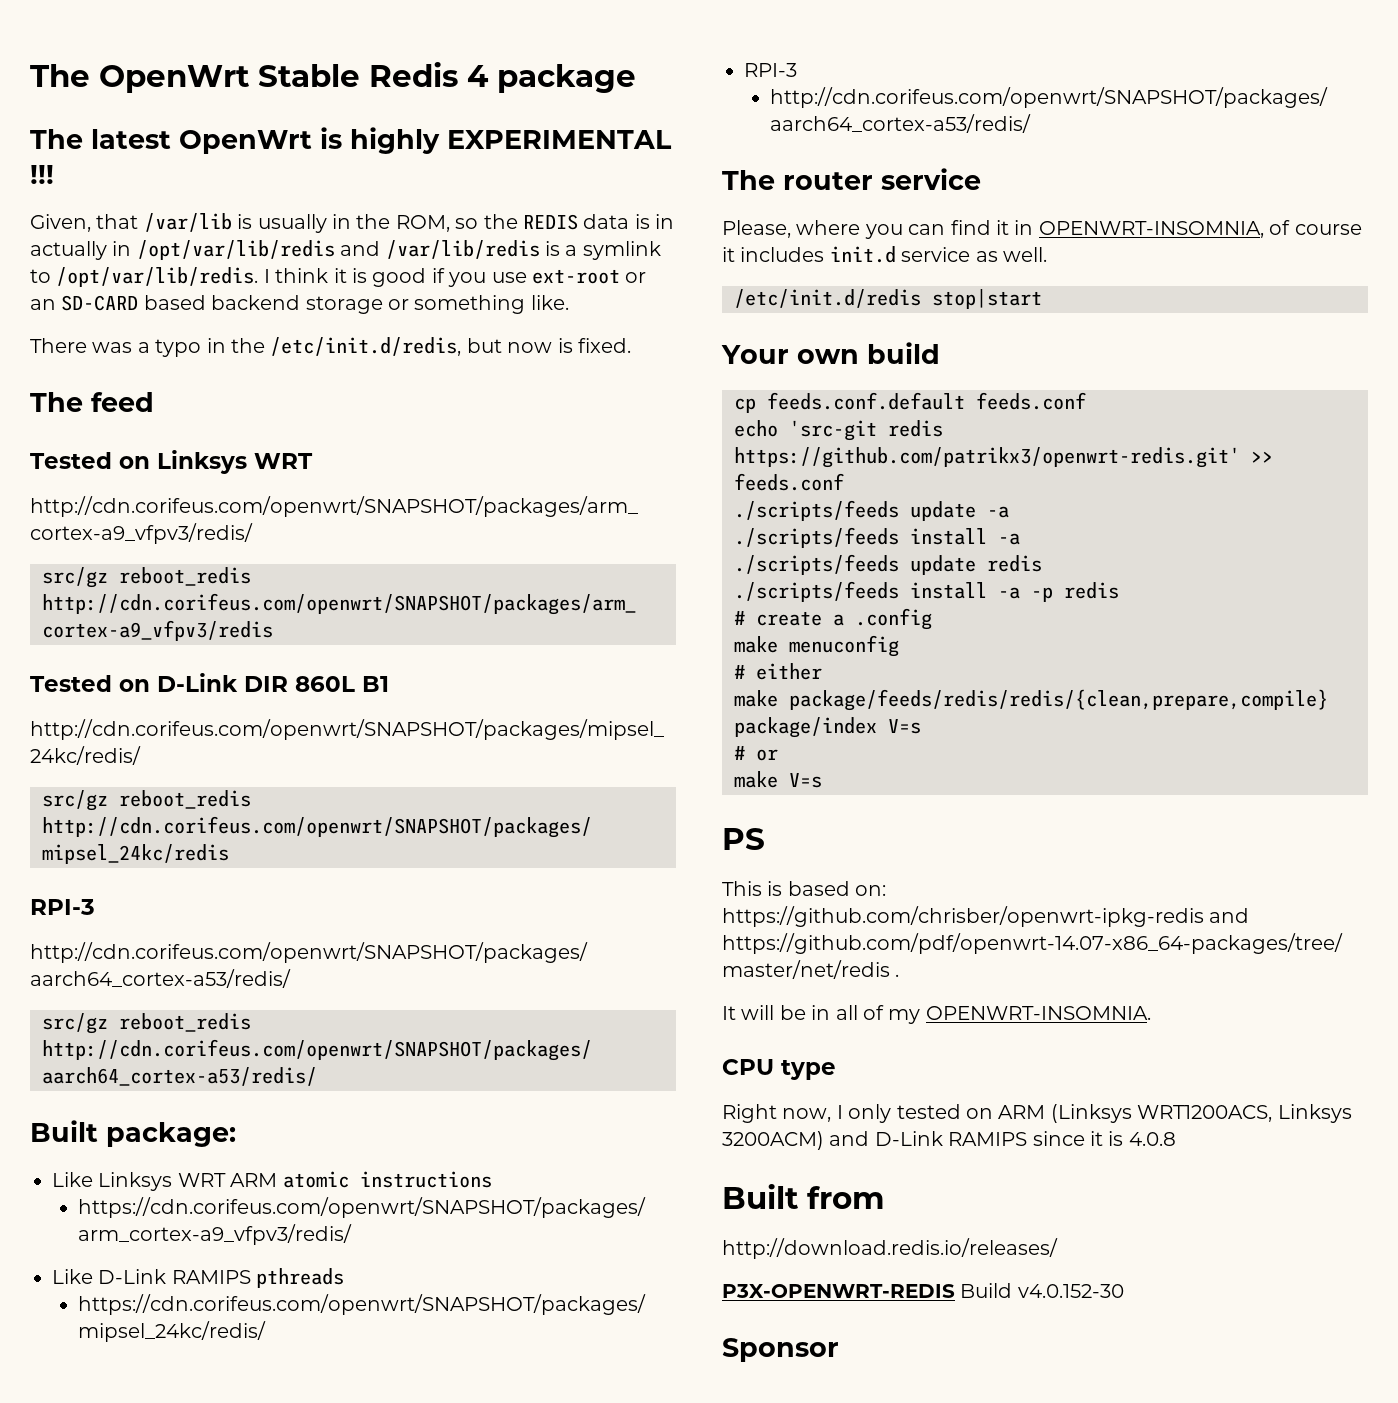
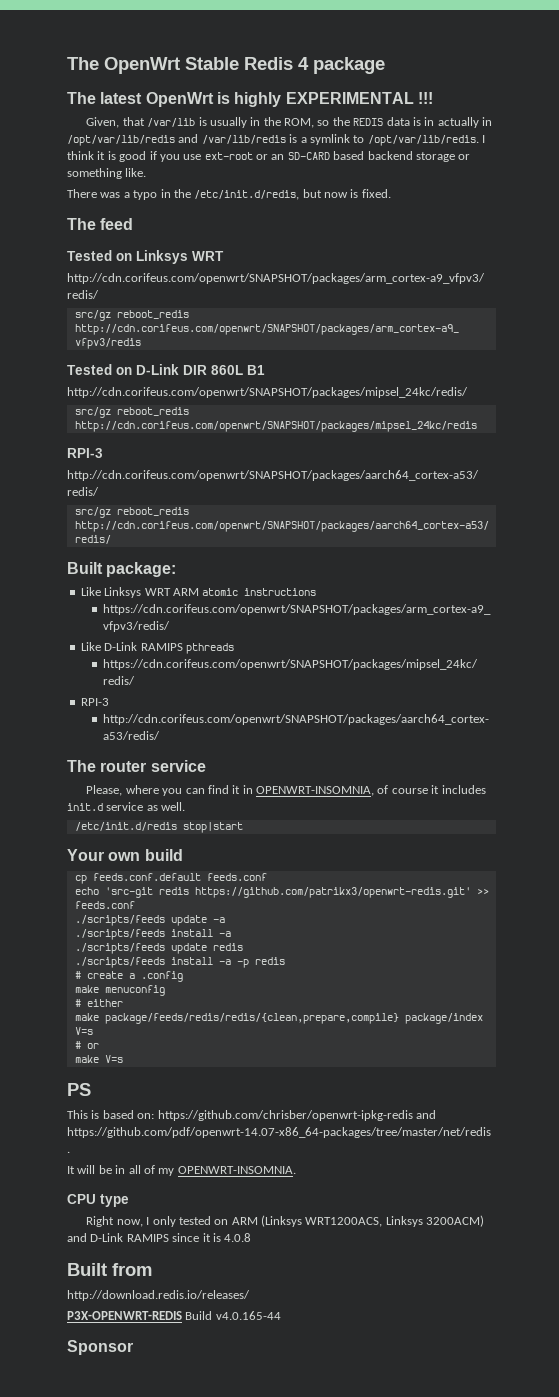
[1017,1284,1124,1298] v4.0.152-30 -> [215,1311,281,1320] v4.0.165-44

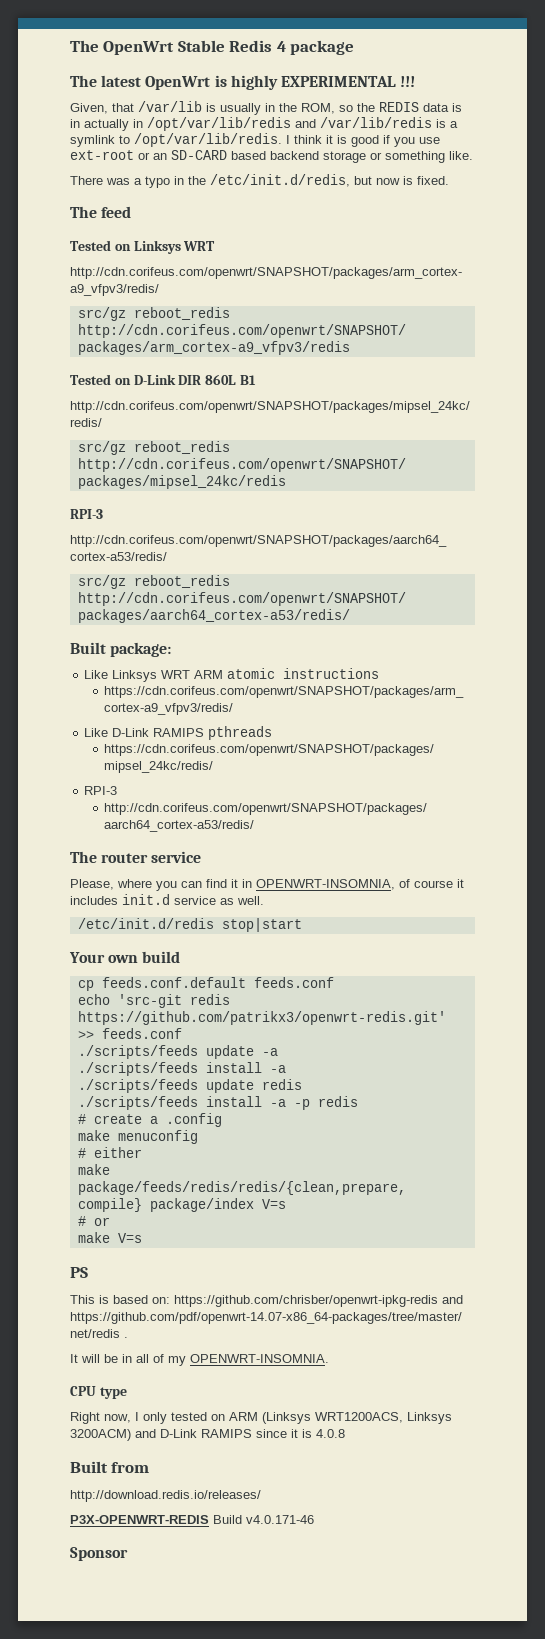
[215,1311,281,1320] v4.0.165-44 -> [246,1515,314,1524] v4.0.171-46

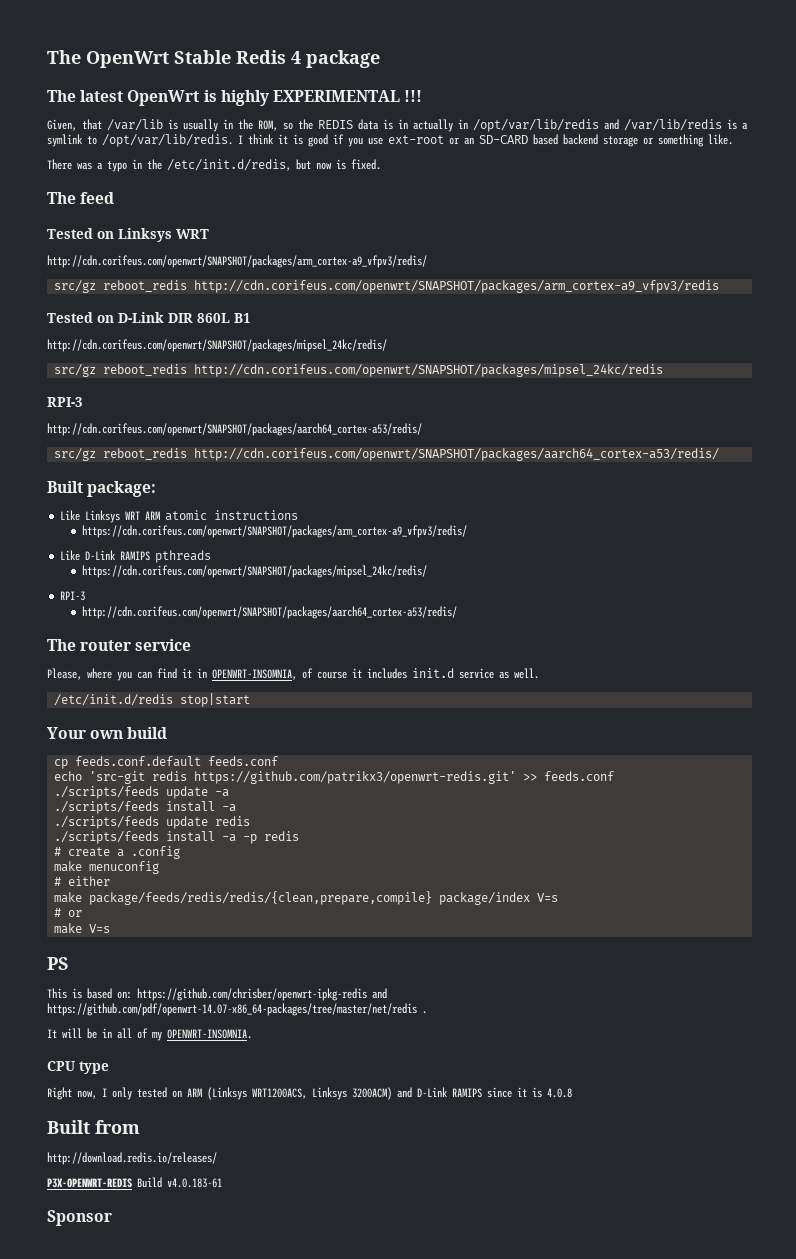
[246,1515,314,1524] v4.0.171-46 -> [167,1178,222,1188] v4.0.183-61

